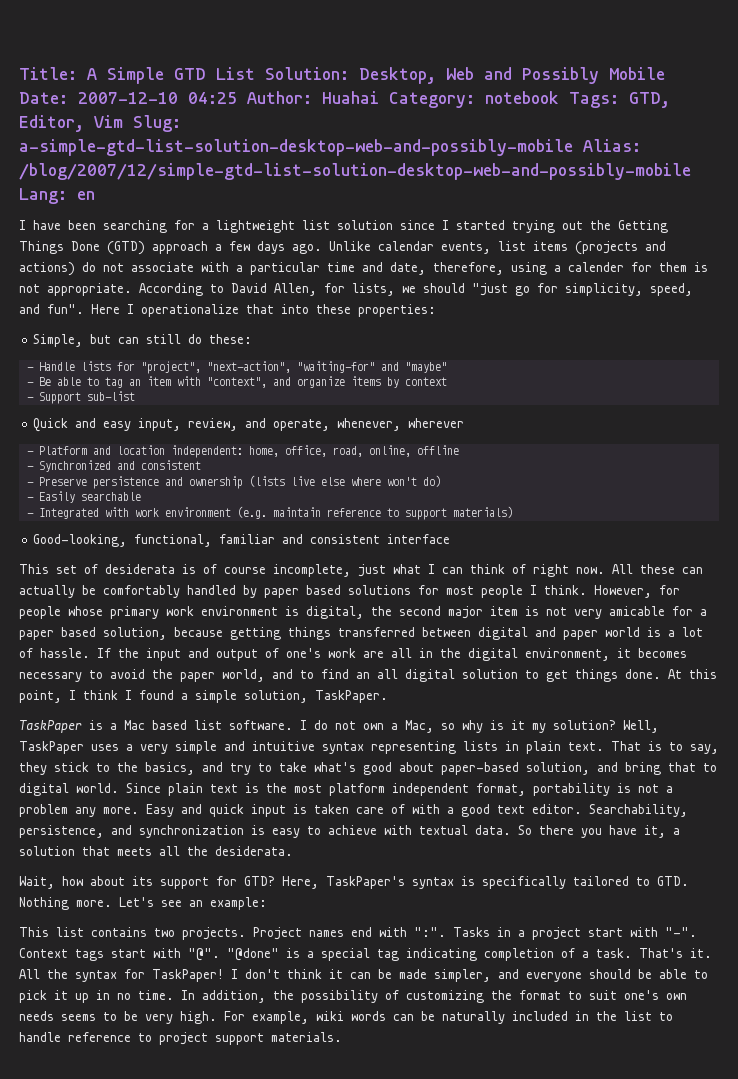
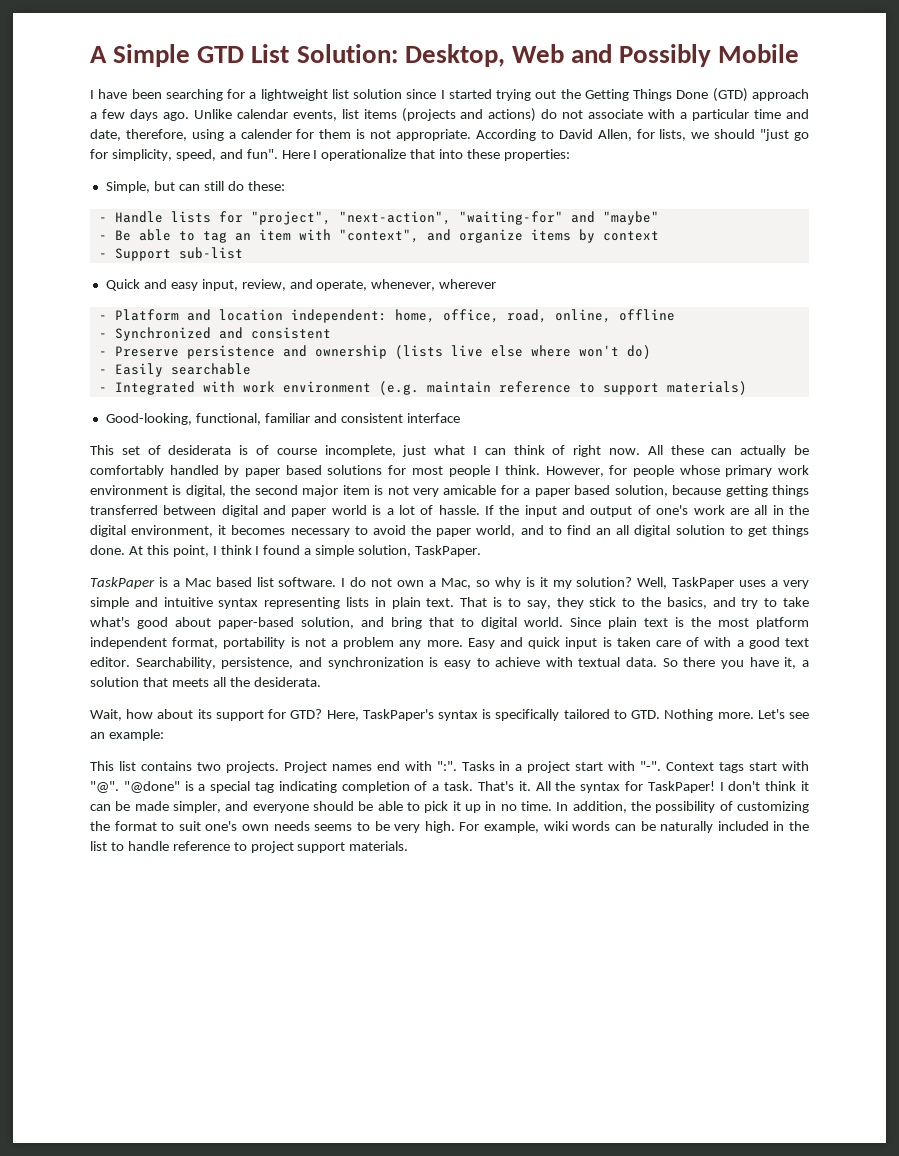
[19,67,77,80] Title: -> (90, 54) none
[19,91,670,108] [19,115,181,132] [19,139,641,156] [19,163,691,180] [19,188,95,204] Date: 2007-12-10 04:25 Author: Huahai Category: notebook Tags: GTD, Editor, Vim Slug: a-simple-gtd-list-solution-desktop-web-and-possibly-mobile Alias: /blog/2007/12/simple-gtd-list-solution-desktop-web-and-possibly-mobile Lang: en -> (800, 53) none

